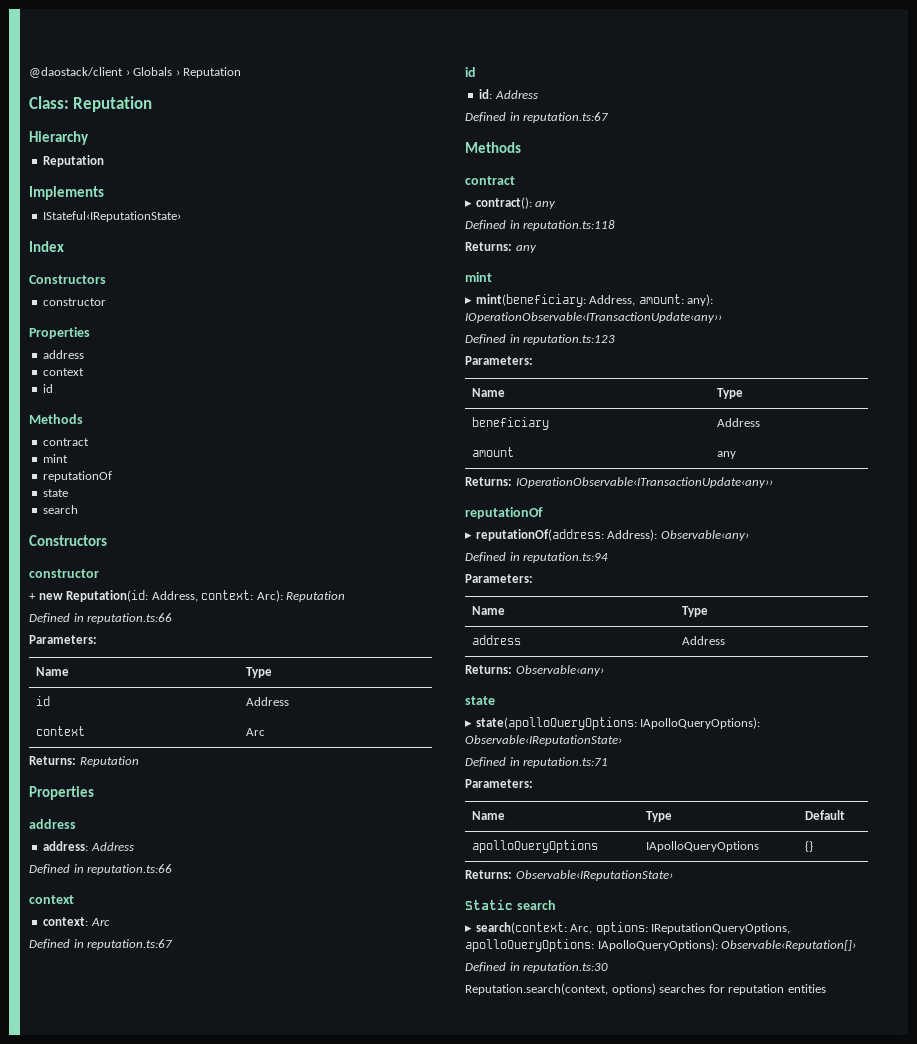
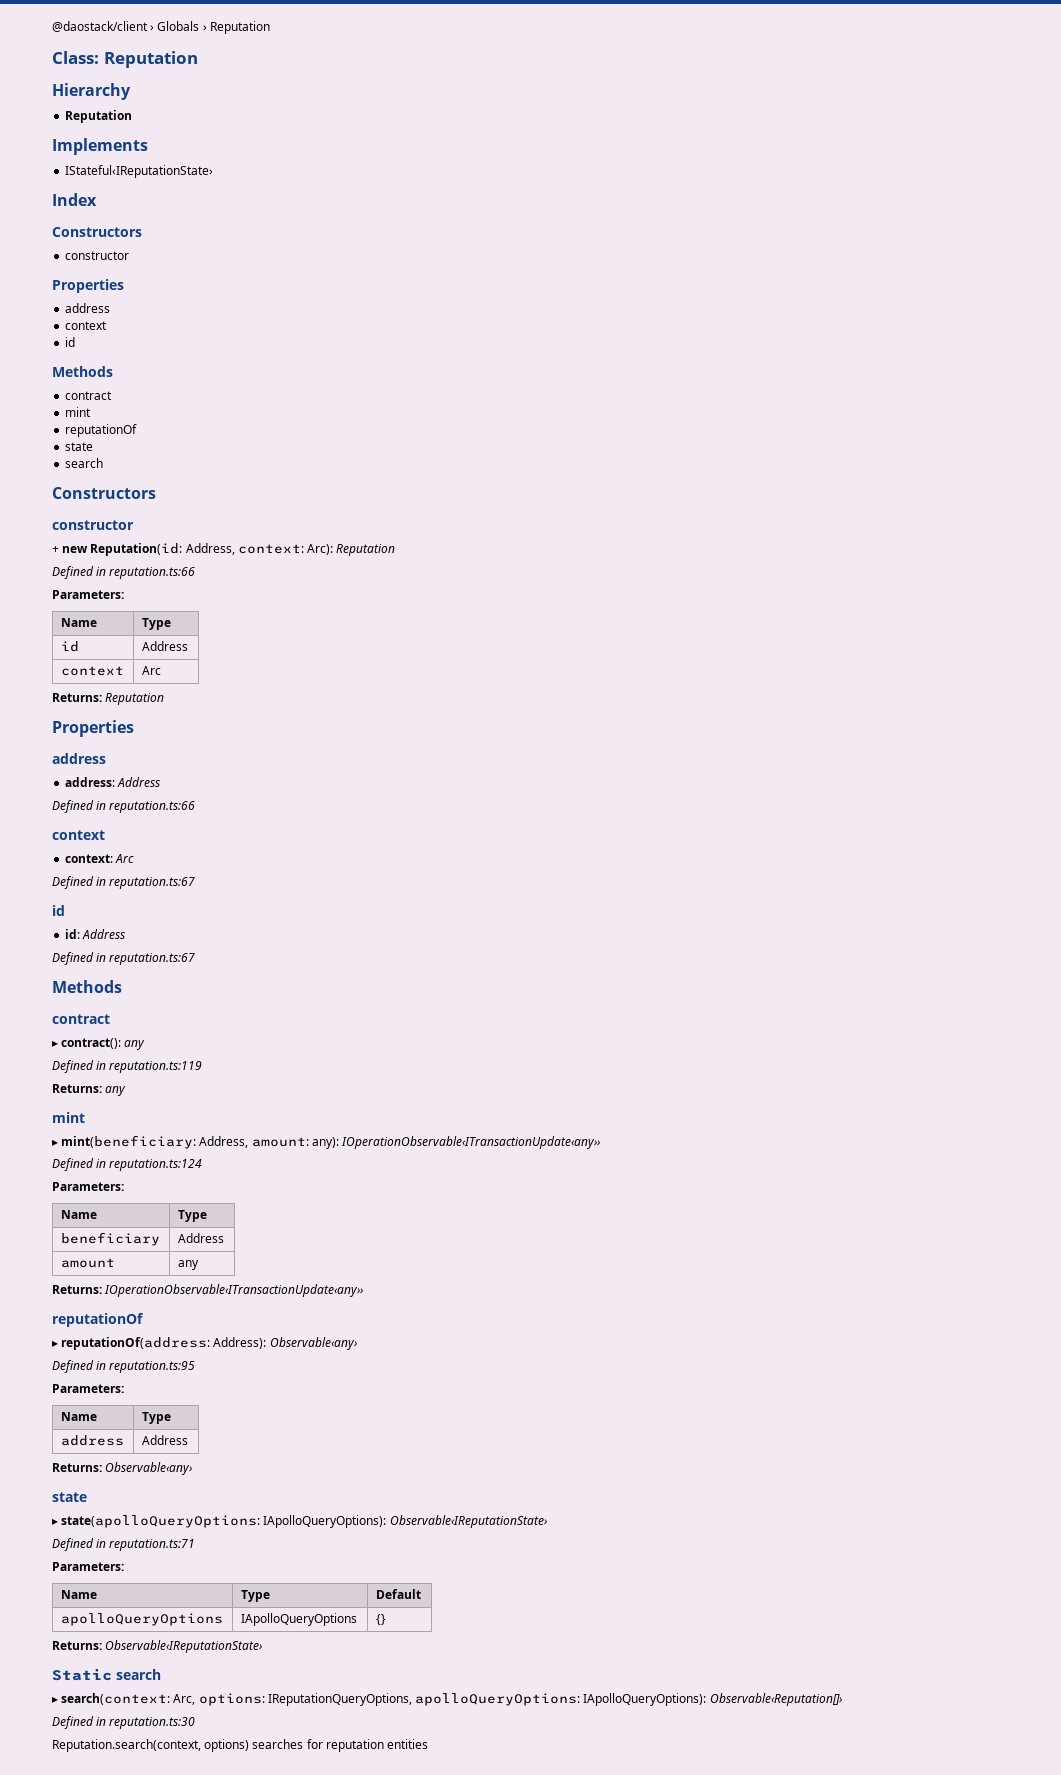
[523,220,616,231] reputation.ts:118 -> [109,1061,203,1073] reputation.ts:119
[523,334,616,345] reputation.ts:123 -> [109,1159,203,1171] reputation.ts:124
[523,552,609,563] reputation.ts:94 -> [109,1361,196,1373] reputation.ts:95

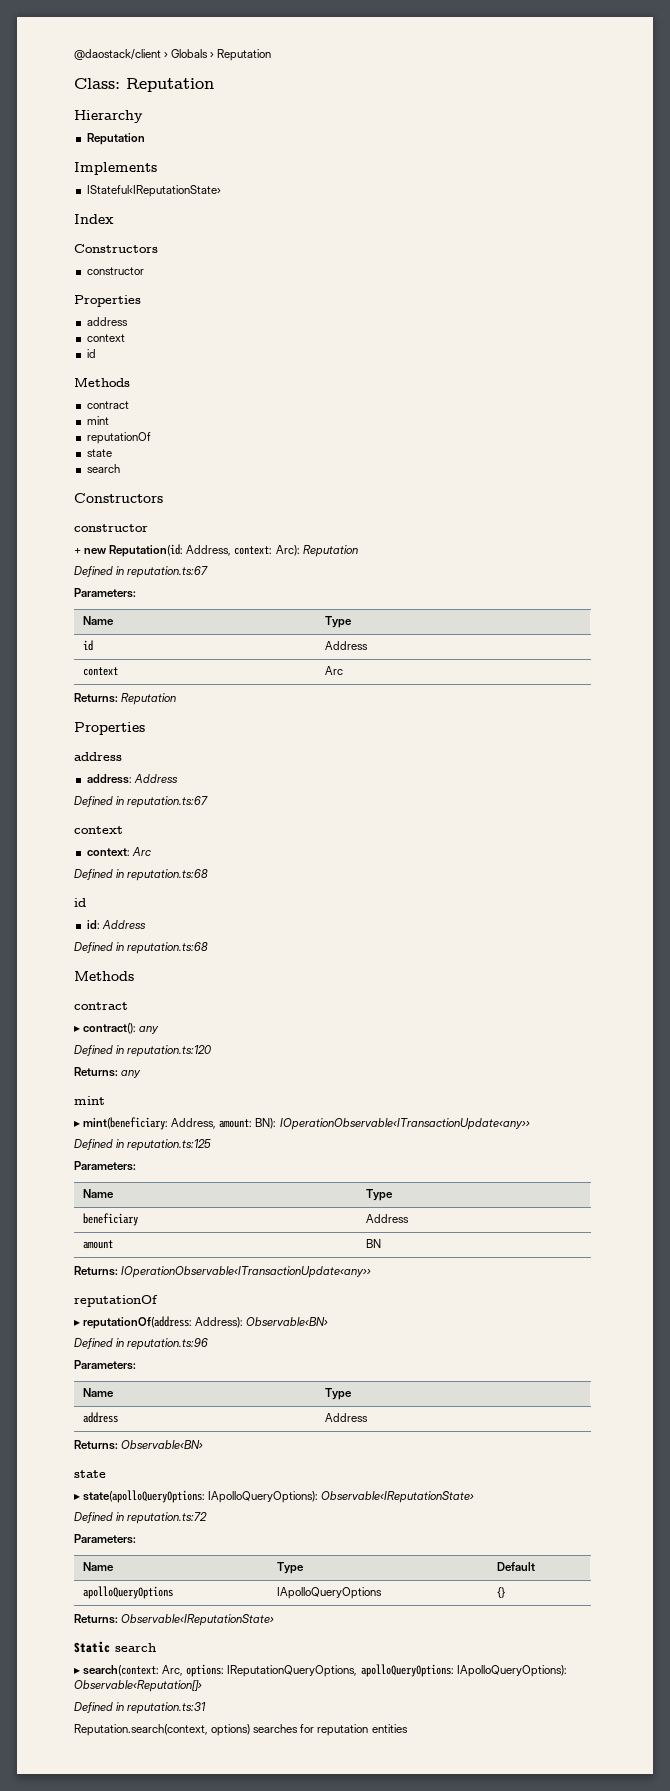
[109,567,196,579] reputation.ts:66 -> [127,566,209,578] reputation.ts:67
[109,801,196,813] reputation.ts:66 -> [127,796,209,808] reputation.ts:67
[109,877,196,889] reputation.ts:67 -> [127,869,209,881] reputation.ts:68
[109,953,196,965] reputation.ts:67 -> [127,942,209,954] reputation.ts:68
[109,1061,203,1073] reputation.ts:119 -> [127,1045,213,1057] reputation.ts:120
[311,1137,339,1149] any): -> [255,1118,277,1129] BN):
[109,1159,203,1171] reputation.ts:124 -> [127,1139,212,1151] reputation.ts:125
[177,1260,199,1270] any -> [365,1239,381,1248] BN
[269,1337,357,1350] [52,1360,196,1373] Observable‹any› // Defined in reputation.ts:95 -> [246,1317,329,1326] [74,1338,209,1350] Observable‹BN› // Defined in reputation.ts:96
[105,1462,193,1475] Observable‹any› -> [121,1440,204,1449] Observable‹BN›
[109,1539,196,1551] reputation.ts:71 -> [127,1512,208,1524] reputation.ts:72
[109,1717,196,1729] reputation.ts:30 -> [127,1702,207,1714] reputation.ts:31

